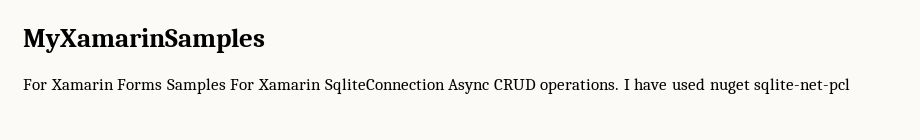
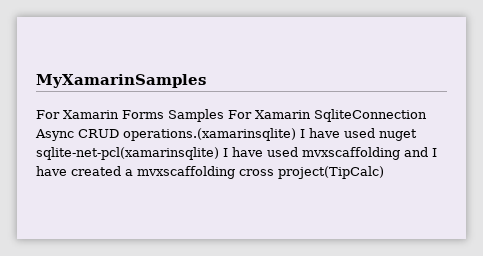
[540,79,620,94] operations. -> [123,128,296,141] operations.(xamarinsqlite)
[754,78,851,94] sqlite-net-pcl -> [36,147,437,160] [36,166,384,179] sqlite-net-pcl(xamarinsqlite) I have used mvxscaffolding and I have created a mvxscaffolding cross project(TipCalc)

